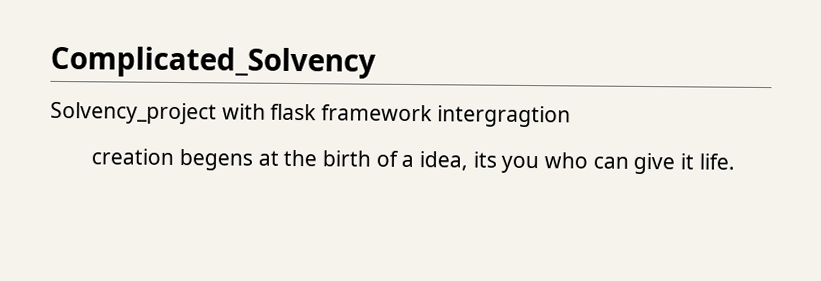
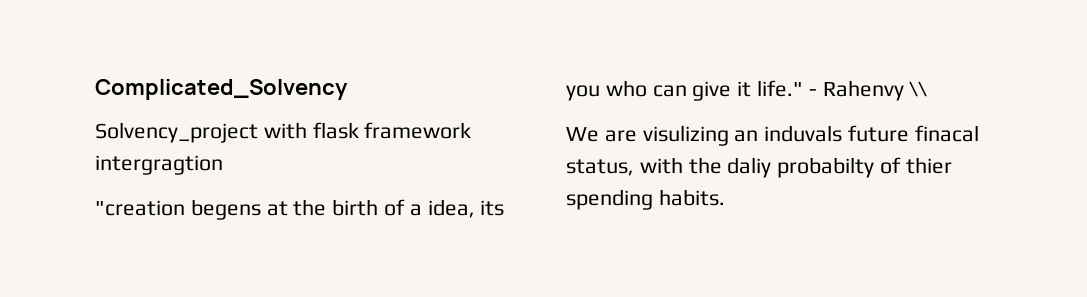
[91,148,175,165] creation -> [95,200,185,216] "creation
[698,153,735,170] life. -> [757,80,928,101] [566,125,979,146] [566,157,952,178] [566,189,725,210] life." - Rahenvy \\ // We are visulizing an induvals future finacal status, with the daliy probabilty of thier spending habits.

